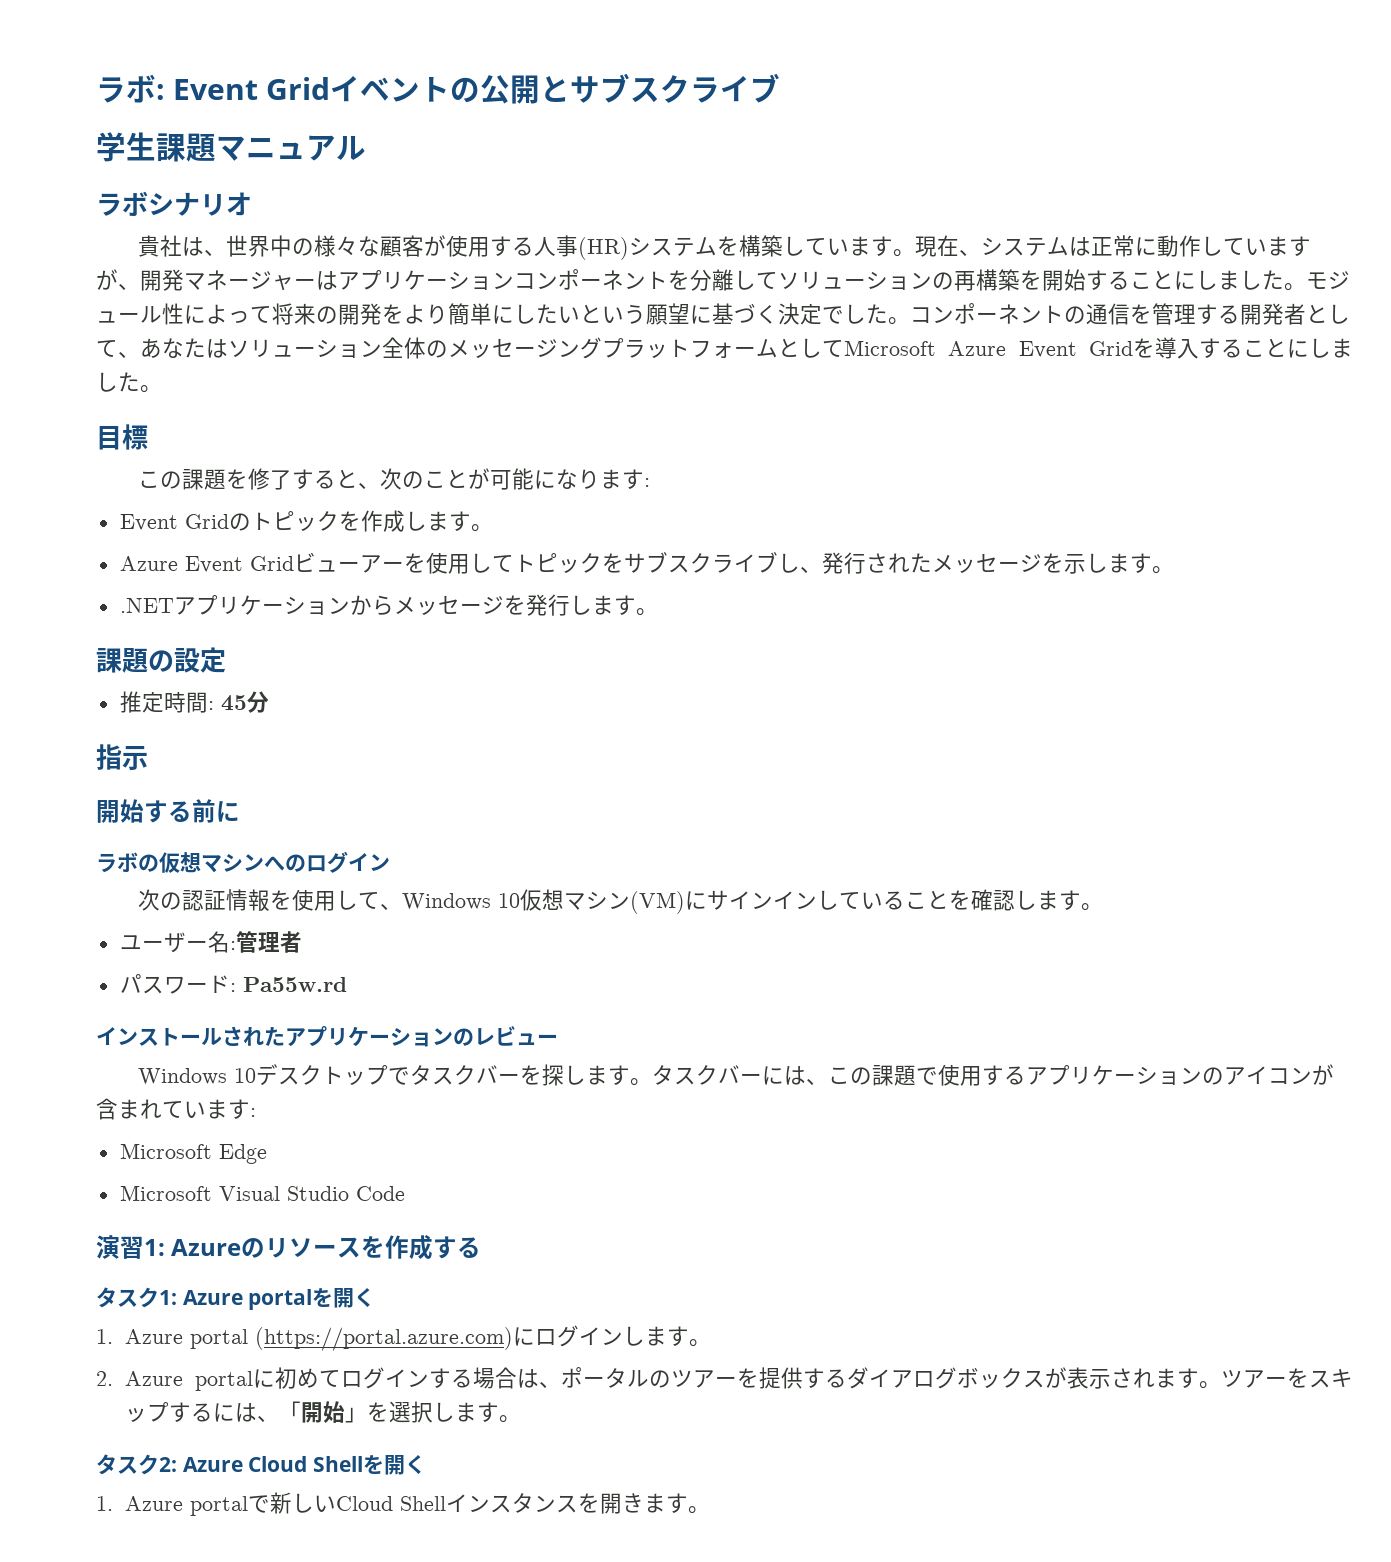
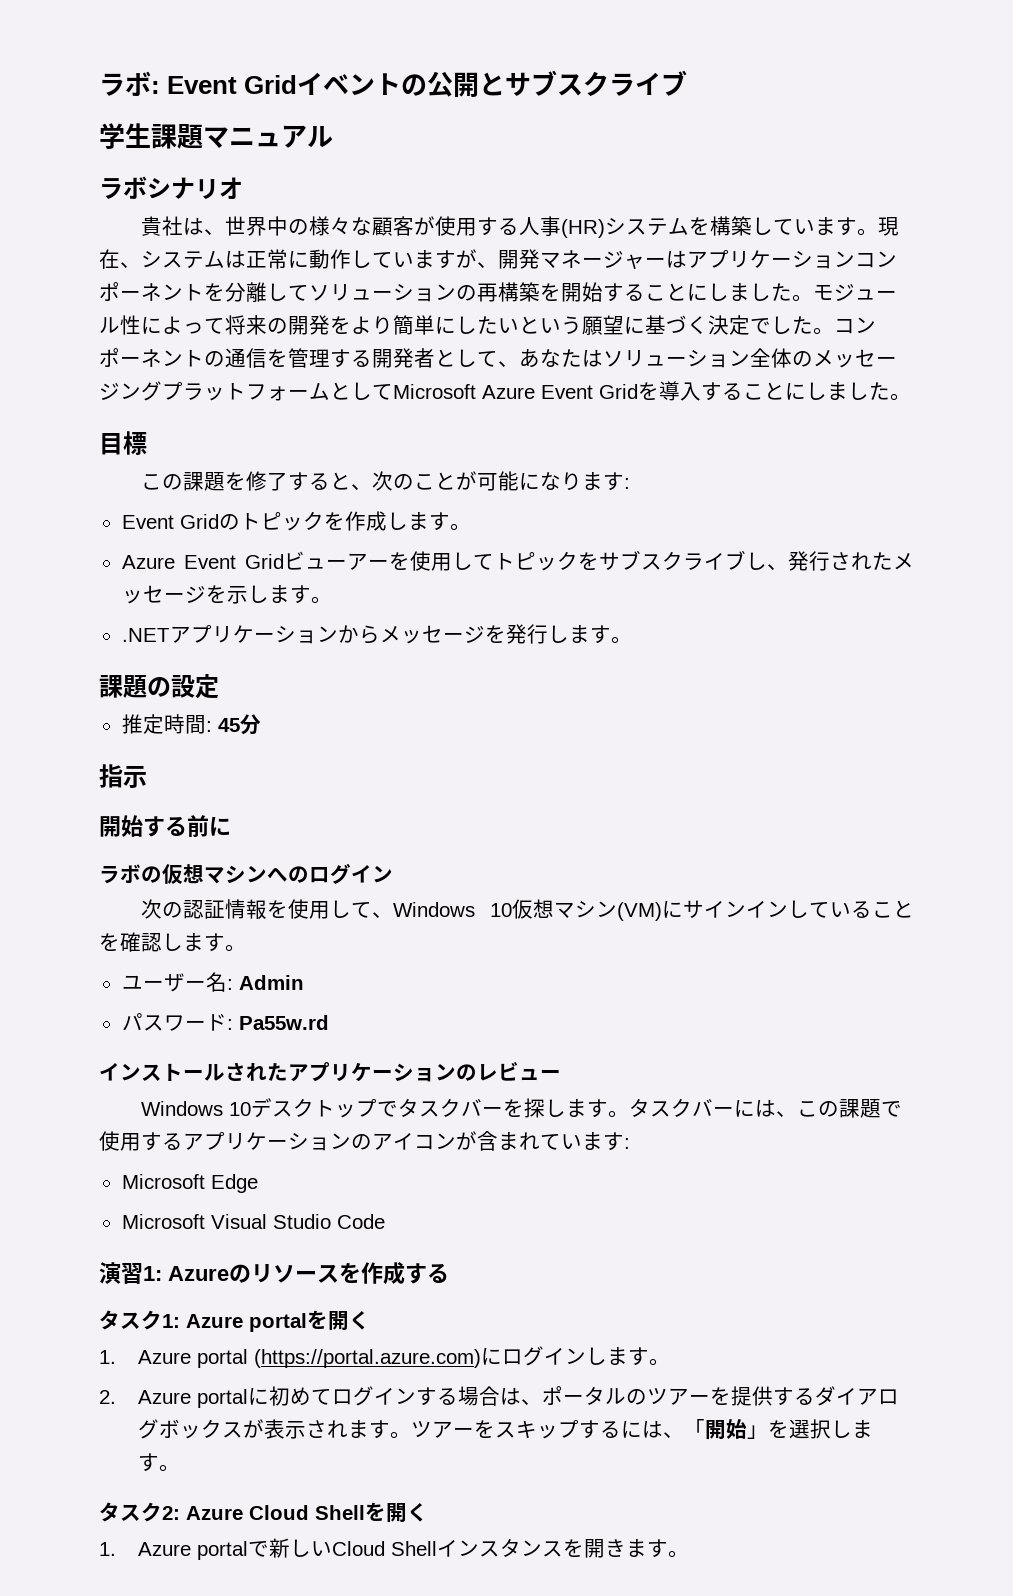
[235,931,302,953] 管理者 -> [238,975,304,990] Admin

